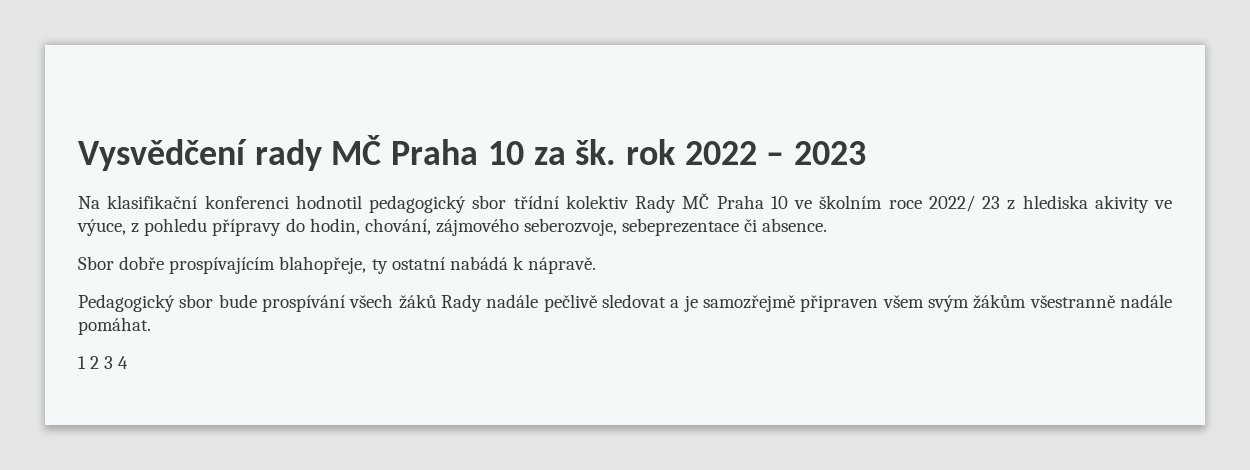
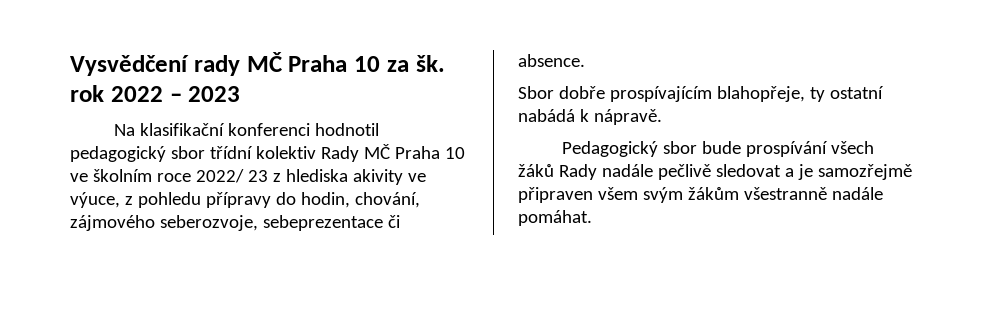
[78,356,129,369] // 1 2 3 4 -> (592, 218) none

